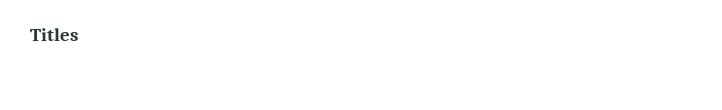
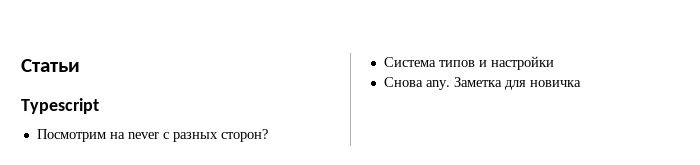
[30,28,78,41] Titles -> [21,59,80,72] [21,98,99,114] [36,129,268,142] [383,56,554,70] [383,77,581,90] Статьи // Typescript // Посмотрим на never с разных сторон? // Система типов и настройки // Снова any. Заметка для новичка

